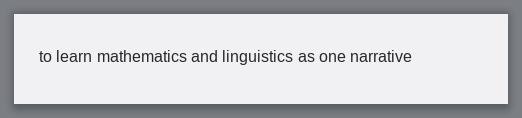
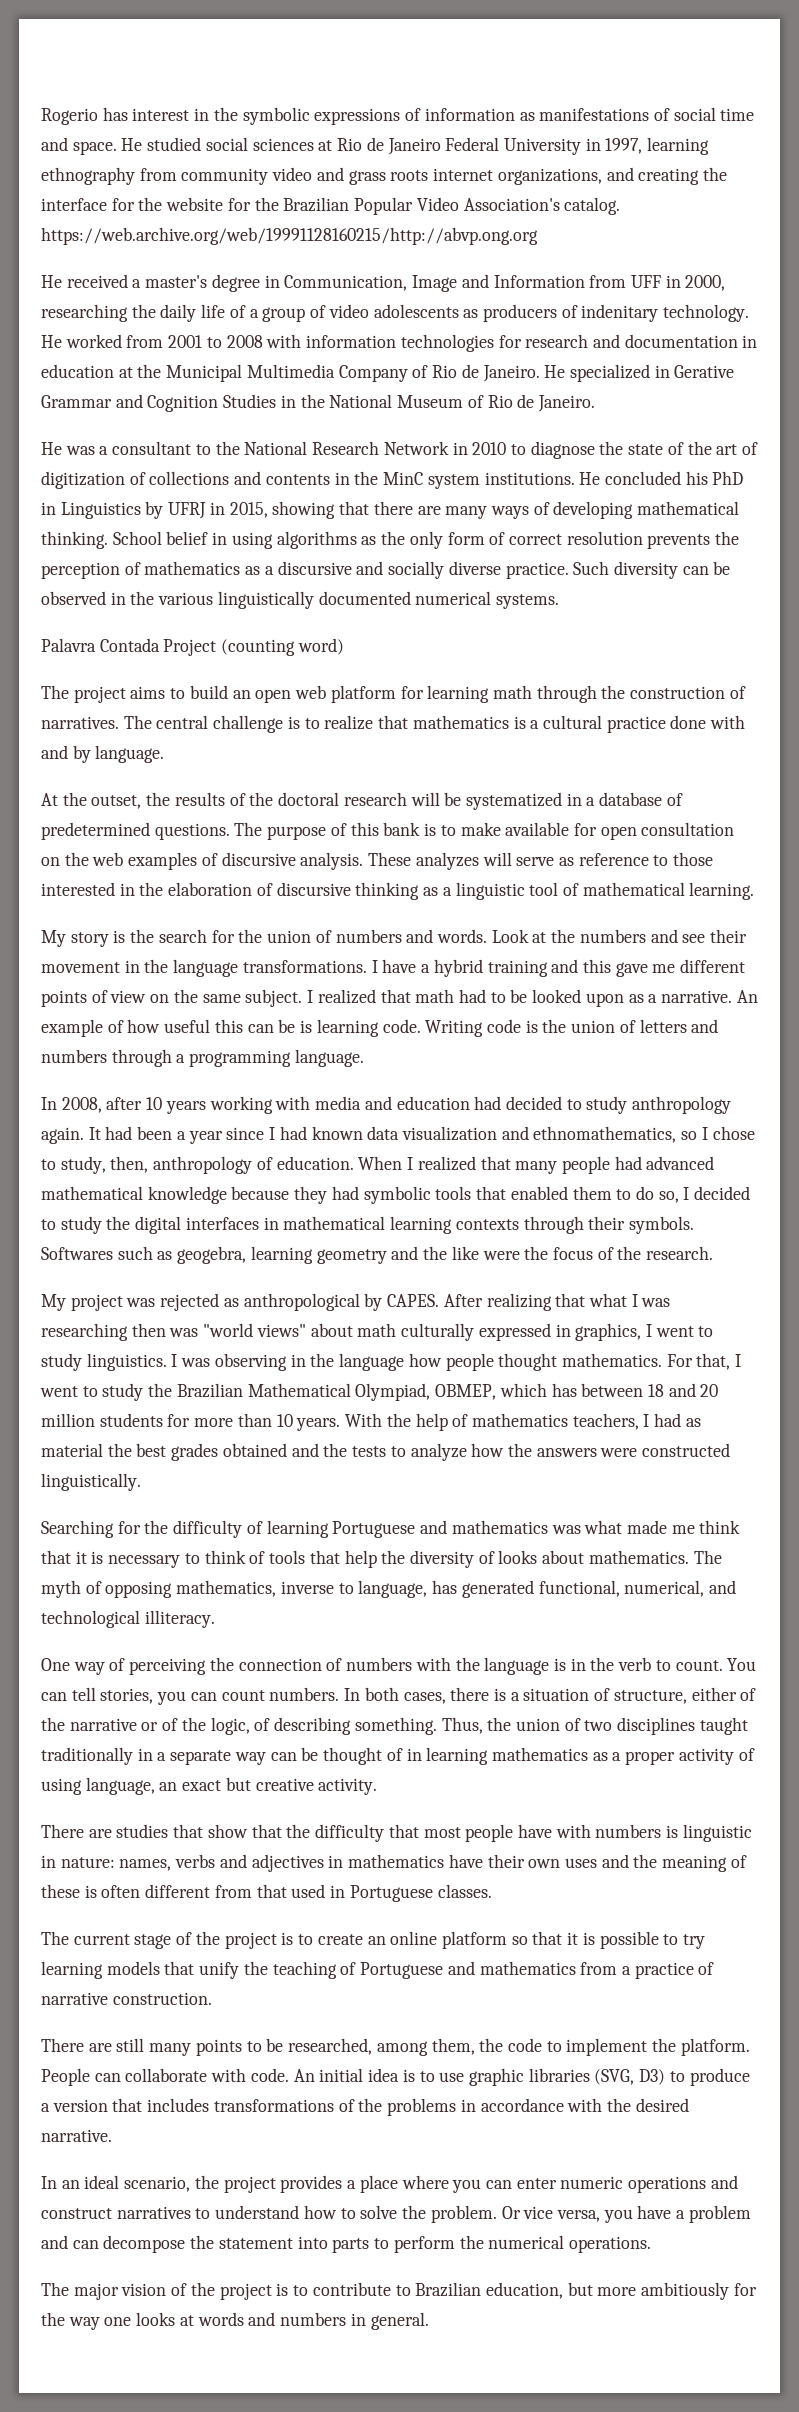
[39,50,413,65] to learn mathematics and linguistics as one narrative -> [41,107,755,125] [41,137,710,155] [41,167,727,185] [41,197,621,215] [41,227,538,245] [41,274,726,292] [41,304,750,322] [41,334,758,352] [41,364,735,382] [41,394,595,412] [41,441,759,459] [41,471,744,489] [41,501,740,519] [41,531,740,549] [41,561,731,579] [41,591,560,609] [41,638,344,656] [41,685,746,703] [41,715,746,733] [41,745,165,763] [41,792,683,810] [41,822,735,840] [41,852,714,870] [41,882,755,900] [41,929,748,947] [41,959,746,977] [41,989,758,1007] [41,1019,719,1037] [41,1049,364,1067] [41,1096,732,1114] [41,1126,755,1144] [41,1156,715,1174] [41,1186,751,1204] [41,1216,694,1234] [41,1246,714,1264] [41,1293,671,1311] [41,1323,714,1341] [41,1353,742,1371] [40,1383,719,1401] [41,1413,701,1431] [41,1443,731,1461] [41,1473,141,1491] [41,1520,741,1538] [41,1550,722,1568] [41,1580,736,1598] [41,1610,215,1628] [41,1657,757,1675] [41,1687,757,1705] [41,1717,748,1735] [41,1747,755,1765] [41,1777,378,1795] [41,1824,752,1842] [41,1854,747,1872] [41,1884,492,1902] [41,1931,706,1949] [41,1961,715,1979] [41,1992,212,2005] [41,2038,750,2056] [41,2068,750,2086] [41,2098,689,2116] [41,2129,112,2142] [41,2175,738,2193] [41,2205,751,2223] [41,2235,651,2253] [41,2282,757,2300] [41,2312,429,2330] Rogerio has interest in the symbolic expressions of information as manifestations of social time and space. He studied social sciences at Rio de Janeiro Federal University in 1997, learning ethnography from community video and grass roots internet organizations, and creating the interface for the website for the Brazilian Popular Video Association's catalog. https://web.archive.org/web/19991128160215/http://abvp.ong.org // He received a master's degree in Communication, Image and Information from UFF in 2000, researching the daily life of a group of video adolescents as producers of indenitary technology. He worked from 2001 to 2008 with information technologies for research and documentation in education at the Municipal Multimedia Company of Rio de Janeiro. He specialized in Gerative Grammar and Cognition Studies in the National Museum of Rio de Janeiro. // He was a consultant to the National Research Network in 2010 to diagnose the state of the art of digitization of collections and contents in the MinC system institutions. He concluded his PhD in Linguistics by UFRJ in 2015, showing that there are many ways of developing mathematical thinking. School belief in using algorithms as the only form of correct resolution prevents the perception of mathematics as a discursive and socially diverse practice. Such diversity can be observed in the various linguistically documented numerical systems. // Palavra Contada Project (counting word) // The project aims to build an open web platform for learning math through the construction of narratives. The central challenge is to realize that mathematics is a cultural practice done with and by language. // At the outset, the results of the doctoral research will be systematized in a database of predetermined questions. The purpose of this bank is to make available for open consultation on the web examples of discursive analysis. These analyzes will serve as reference to those interested in the elaboration of discursive thinking as a linguistic tool of mathematical learning. // My story is the search for the union of numbers and words. Look at the numbers and see their movement in the language transformations. I have a hybrid training and this gave me different points of view on the same subject. I realized that math had to be looked upon as a narrative. An example of how useful this can be is learning code. Writing code is the union of letters and numbers through a programming language. // In 2008, after 10 years working with media and education had decided to study anthropology again. It had been a year since I had known data visualization and ethnomathematics, so I chose to study, then, anthropology of education. When I realized that many people had advanced mathematical knowledge because they had symbolic tools that enabled them to do so, I decided to study the digital interfaces in mathematical learning contexts through their symbols. Softwares such as geogebra, learning geometry and the like were the focus of the research. // My project was rejected as anthropological by CAPES. After realizing that what I was researching then was "world views" about math culturally expressed in graphics, I went to study linguistics. I was observing in the language how people thought mathematics. For that, I went to study the Brazilian Mathematical Olympiad, OBMEP, which has between 18 and 20 million students for more than 10 years. With the help of mathematics teachers, I had as material the best grades obtained and the tests to analyze how the answers were constructed linguistically. // Searching for the difficulty of learning Portuguese and mathematics was what made me think that it is necessary to think of tools that help the diversity of looks about mathematics. The myth of opposing mathematics, inverse to language, has generated functional, numerical, and technological illiteracy. // One way of perceiving the connection of numbers with the language is in the verb to count. You can tell stories, you can count numbers. In both cases, there is a situation of structure, either of the narrative or of the logic, of describing something. Thus, the union of two disciplines taught traditionally in a separate way can be thought of in learning mathematics as a proper activity of using language, an exact but creative activity. // There are studies that show that the difficulty that most people have with numbers is linguistic in nature: names, verbs and adjectives in mathematics have their own uses and the meaning of these is often different from that used in Portuguese classes. // The current stage of the project is to create an online platform so that it is possible to try learning models that unify the teaching of Portuguese and mathematics from a practice of narrative construction. // There are still many points to be researched, among them, the code to implement the platform. People can collaborate with code. An initial idea is to use graphic libraries (SVG, D3) to produce a version that includes transformations of the problems in accordance with the desired narrative. // In an ideal scenario, the project provides a place where you can enter numeric operations and construct narratives to understand how to solve the problem. Or vice versa, you have a problem and can decompose the statement into parts to perform the numerical operations. // The major vision of the project is to contribute to Brazilian education, but more ambitiously for the way one looks at words and numbers in general.

